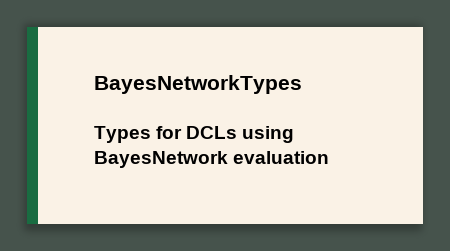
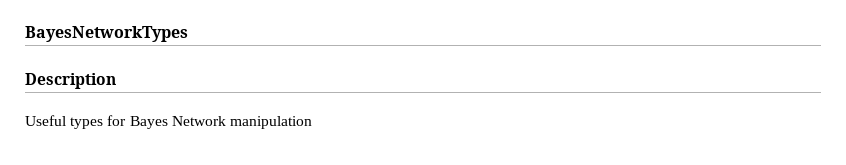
[94,126,295,143] [94,151,330,168] Types for DCLs using BayesNetwork evaluation -> [25,73,116,89] [25,115,312,129] Description // Useful types for Bayes Network manipulation

